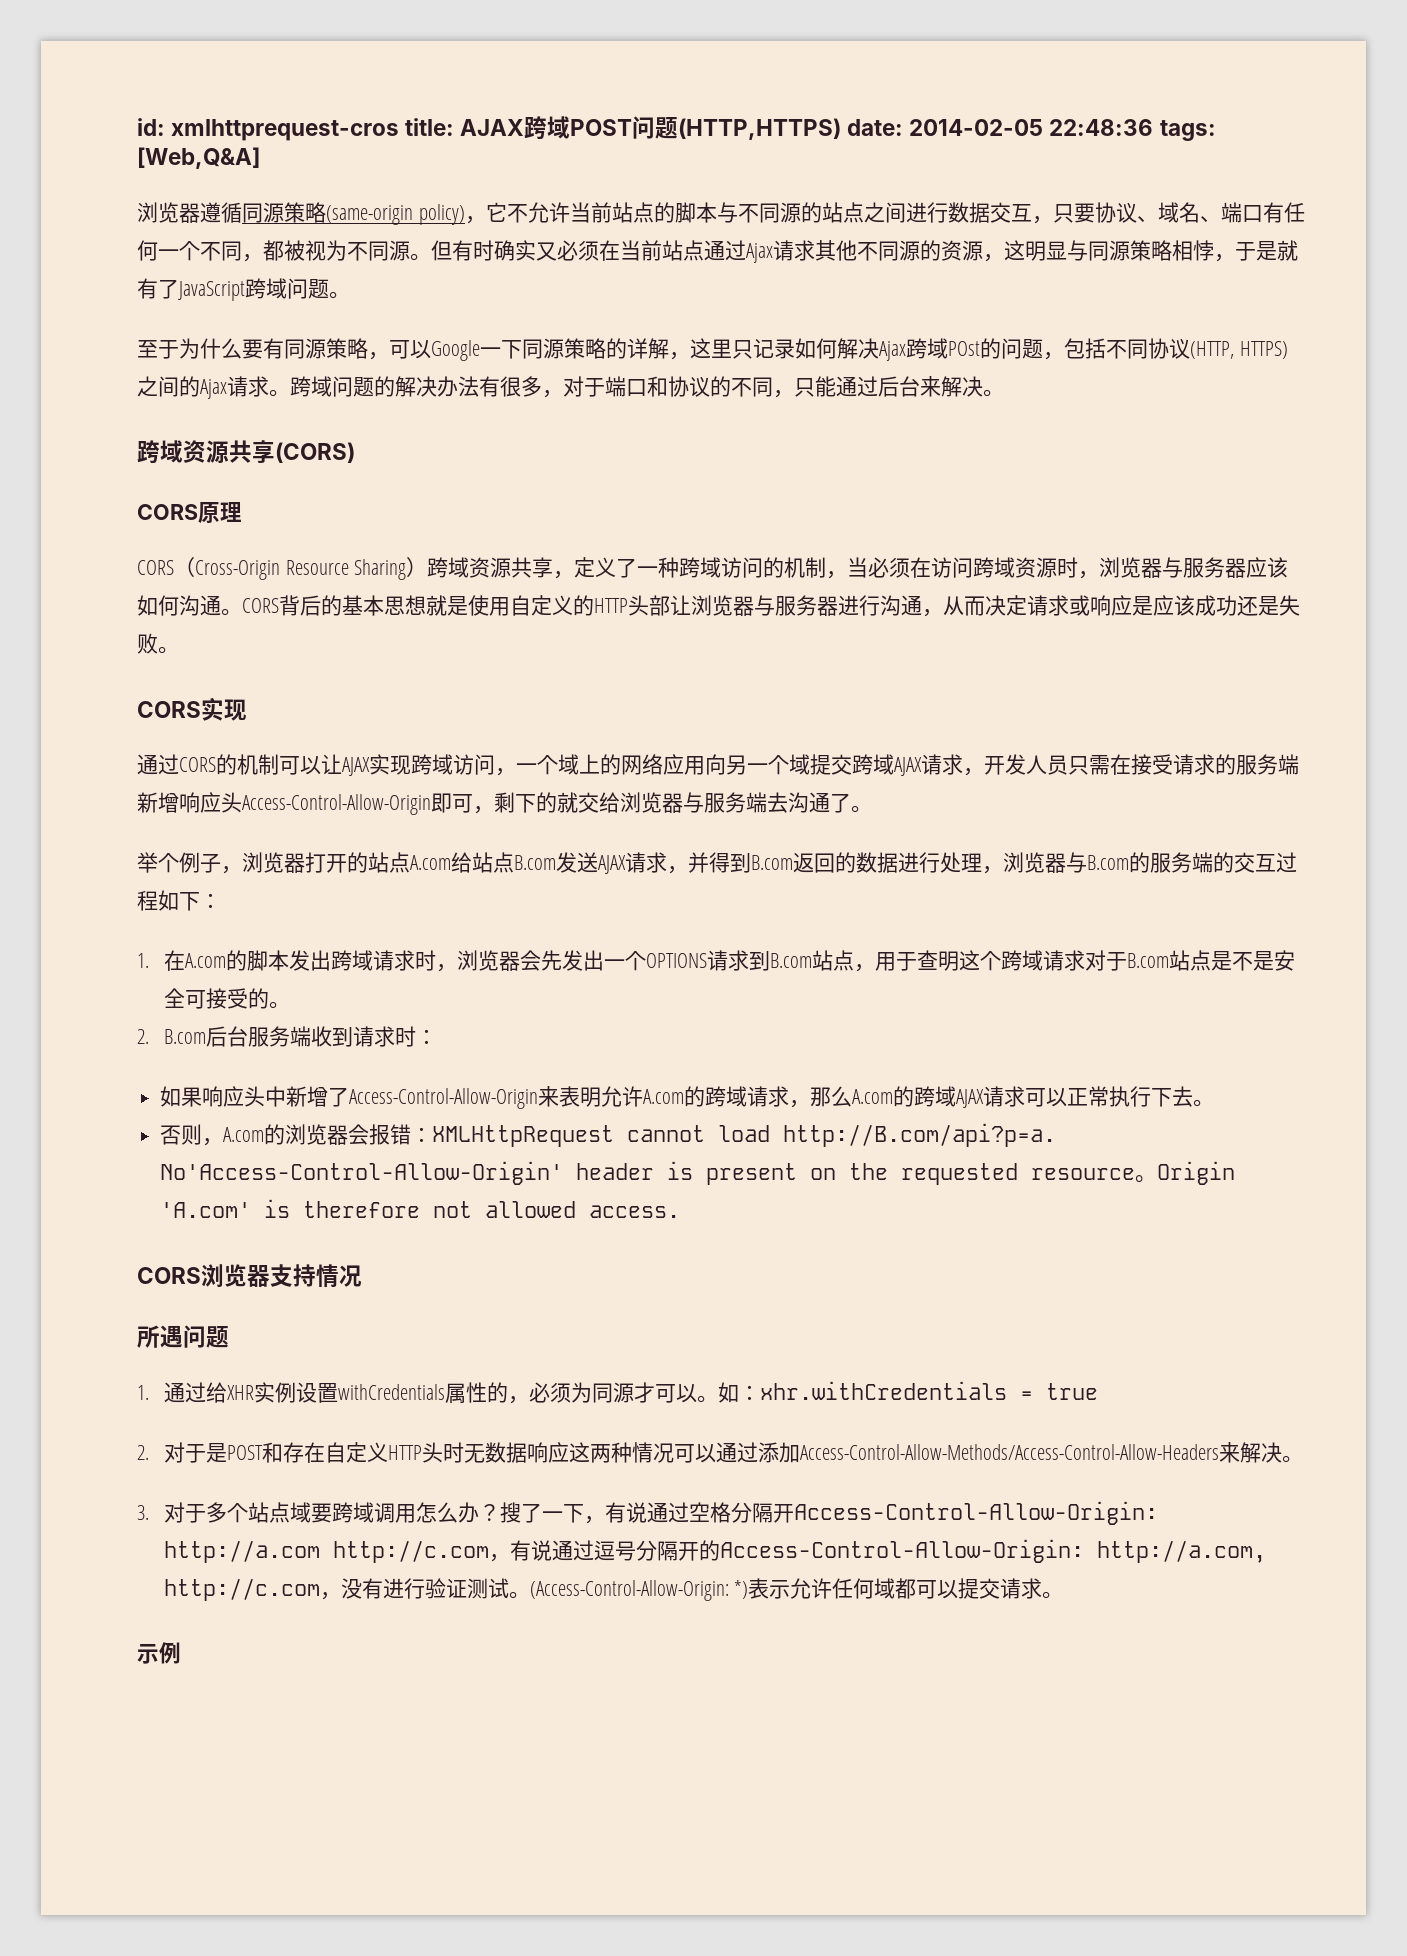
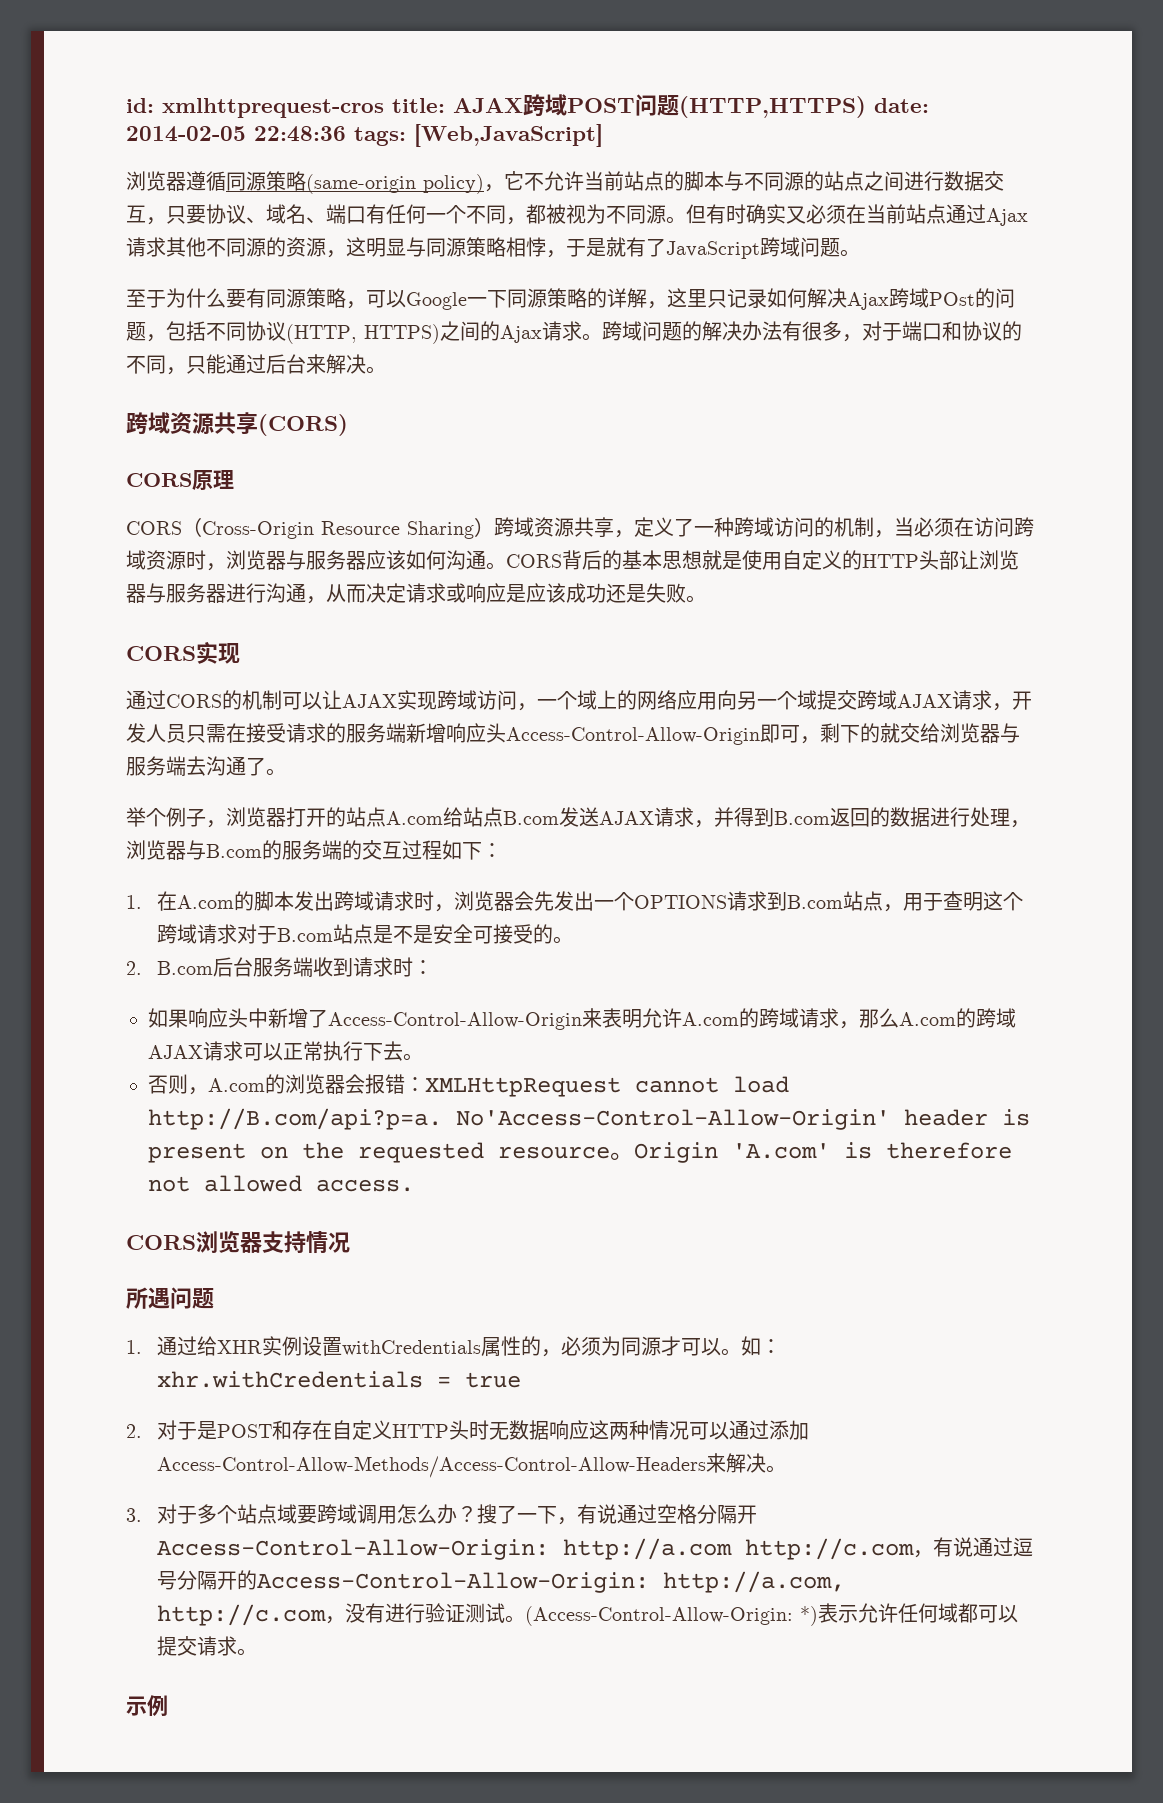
[137,147,260,169] [Web,Q&A] -> [414,124,603,147] [Web,JavaScript]

